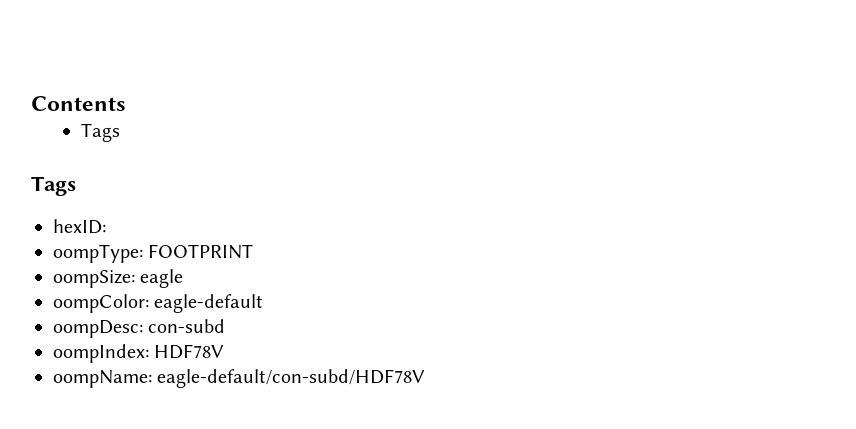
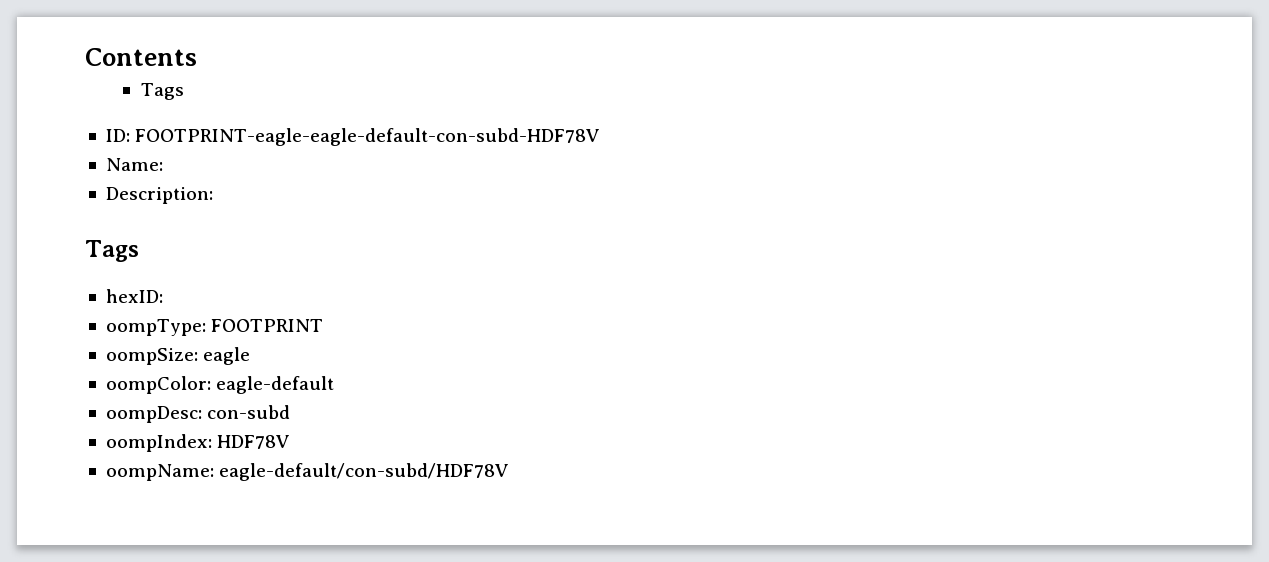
(121, 132) none -> [105,128,601,146] [105,158,163,171] [105,187,213,204] // ID: FOOTPRINT-eagle-eagle-default-con-subd-HDF78V // Name: // Description:

